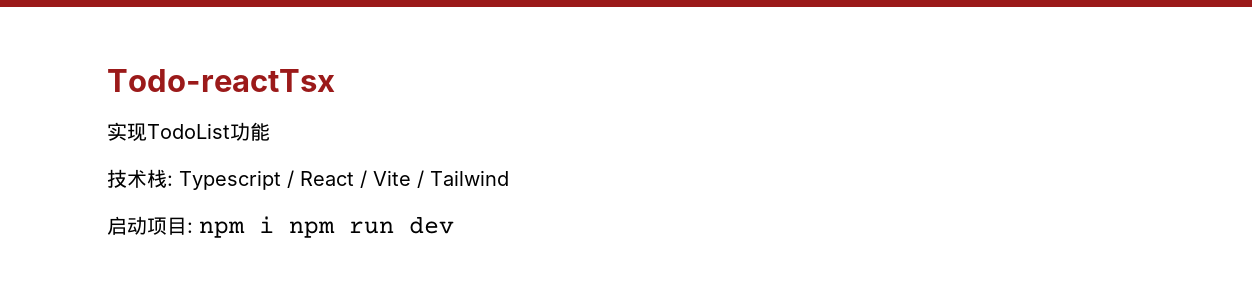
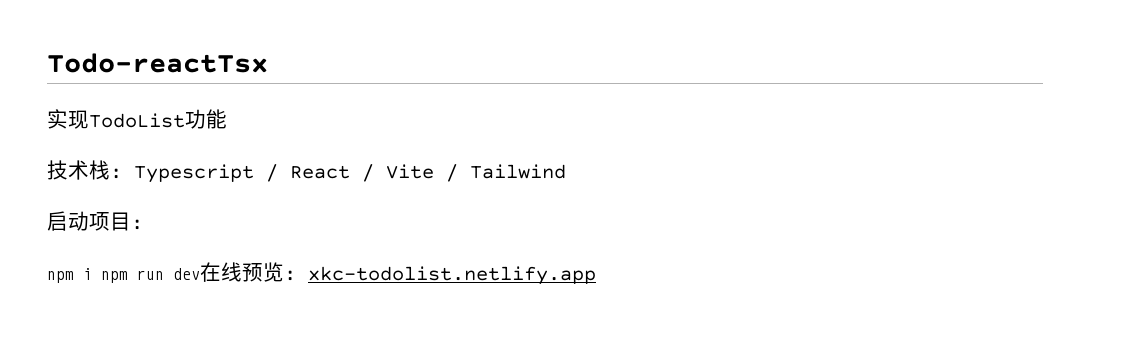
(193, 227) none -> (143, 224) //
(454, 225) none -> [200,262,596,285] 在线预览: xkc-todolist.netlify.app

